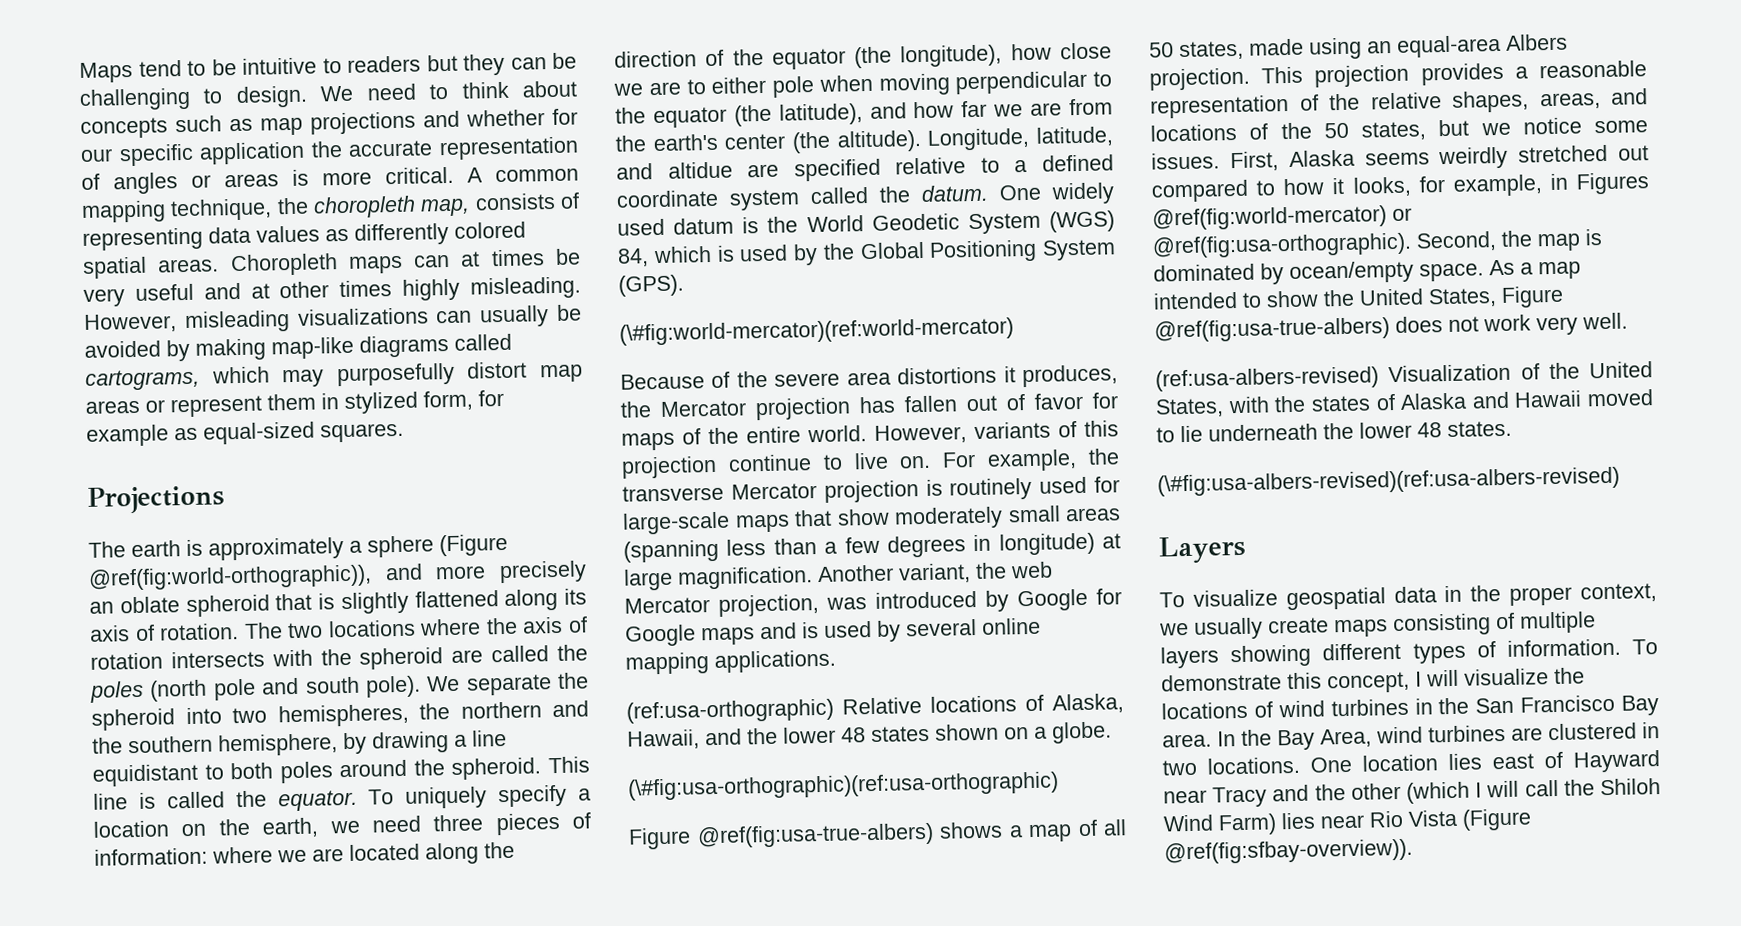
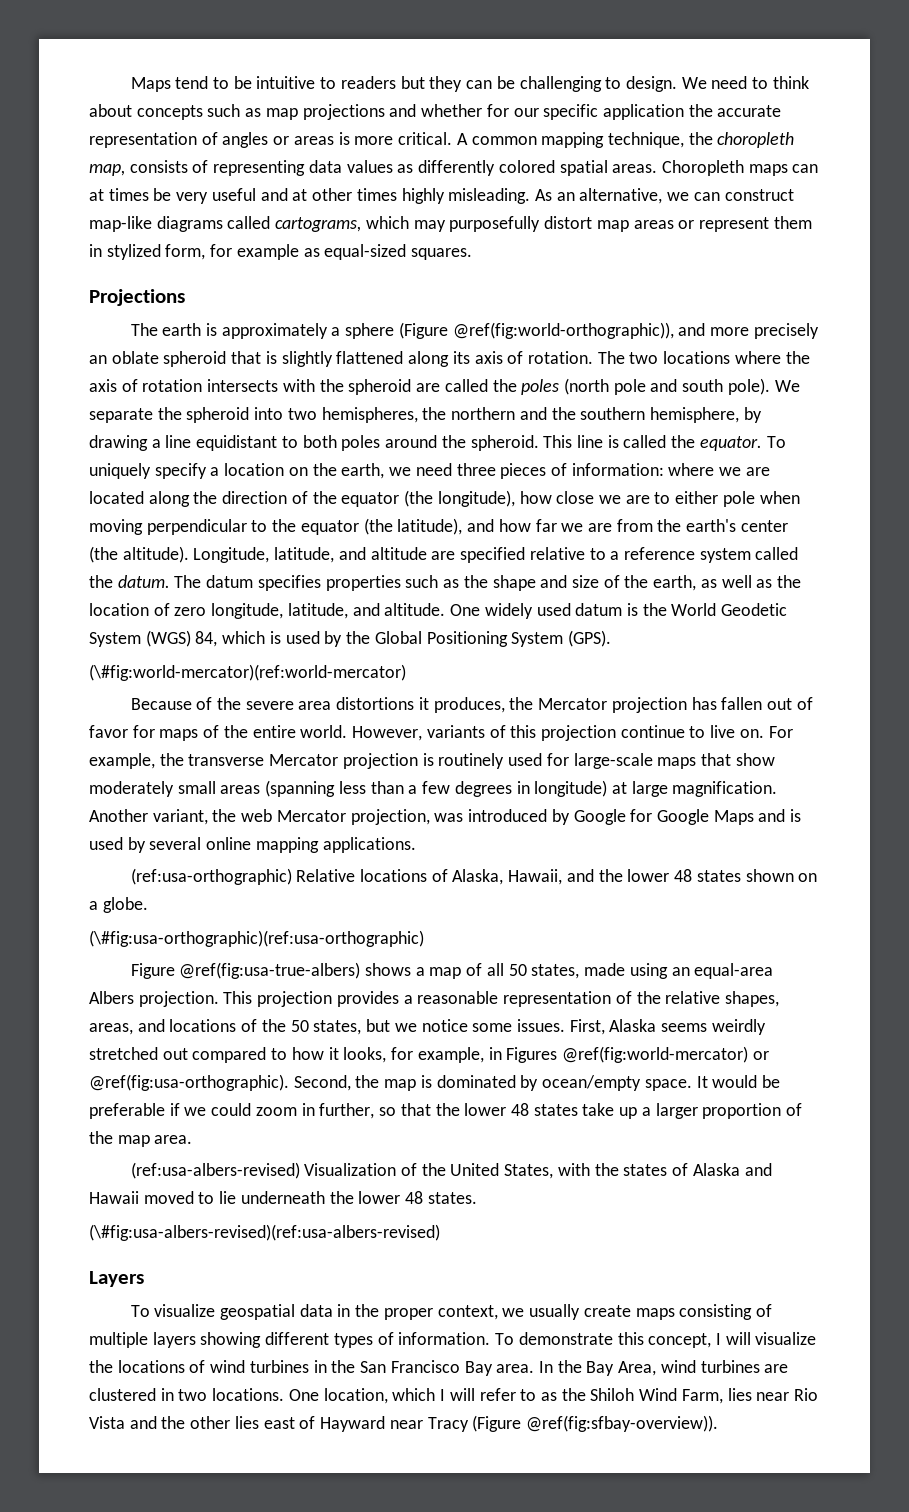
[84,304,582,334] [84,338,266,362] However, misleading visualizations can usually be avoided by making -> [534,188,794,204] As an alternative, we can construct
[667,161,733,179] altidue -> [370,547,427,560] altitude
[1042,154,1114,172] [616,189,719,208] defined coordinate -> [623,547,695,560] reference
(989, 193) none -> [174,575,802,591] [89,603,446,619] The datum specifies properties such as the shape and size of the earth, as well as the location of zero longitude, latitude, and altitude.
[701,627,755,646] maps -> [713,810,754,825] Maps
[1489,259,1581,280] [1153,285,1564,310] [1154,312,1628,343] As a map intended to show the United States, Figure @ref(fig:usa-true-albers) does not work very well. -> [696,1075,780,1088] [89,1103,803,1119] [89,1131,193,1147] It would be preferable if we could zoom in further, so that the lower 48 states take up a larger proportion of the map area.
[1362,754,1438,772] location -> [323,1388,819,1404] [89,1416,231,1429] location, which I will refer to as the Shiloh Wind Farm, lies near Rio Vista and the other
[1272,778,1661,804] [1163,809,1458,836] and the other (which I will call the Shiloh Wind Farm) lies near Rio Vista -> (469, 1424) none

